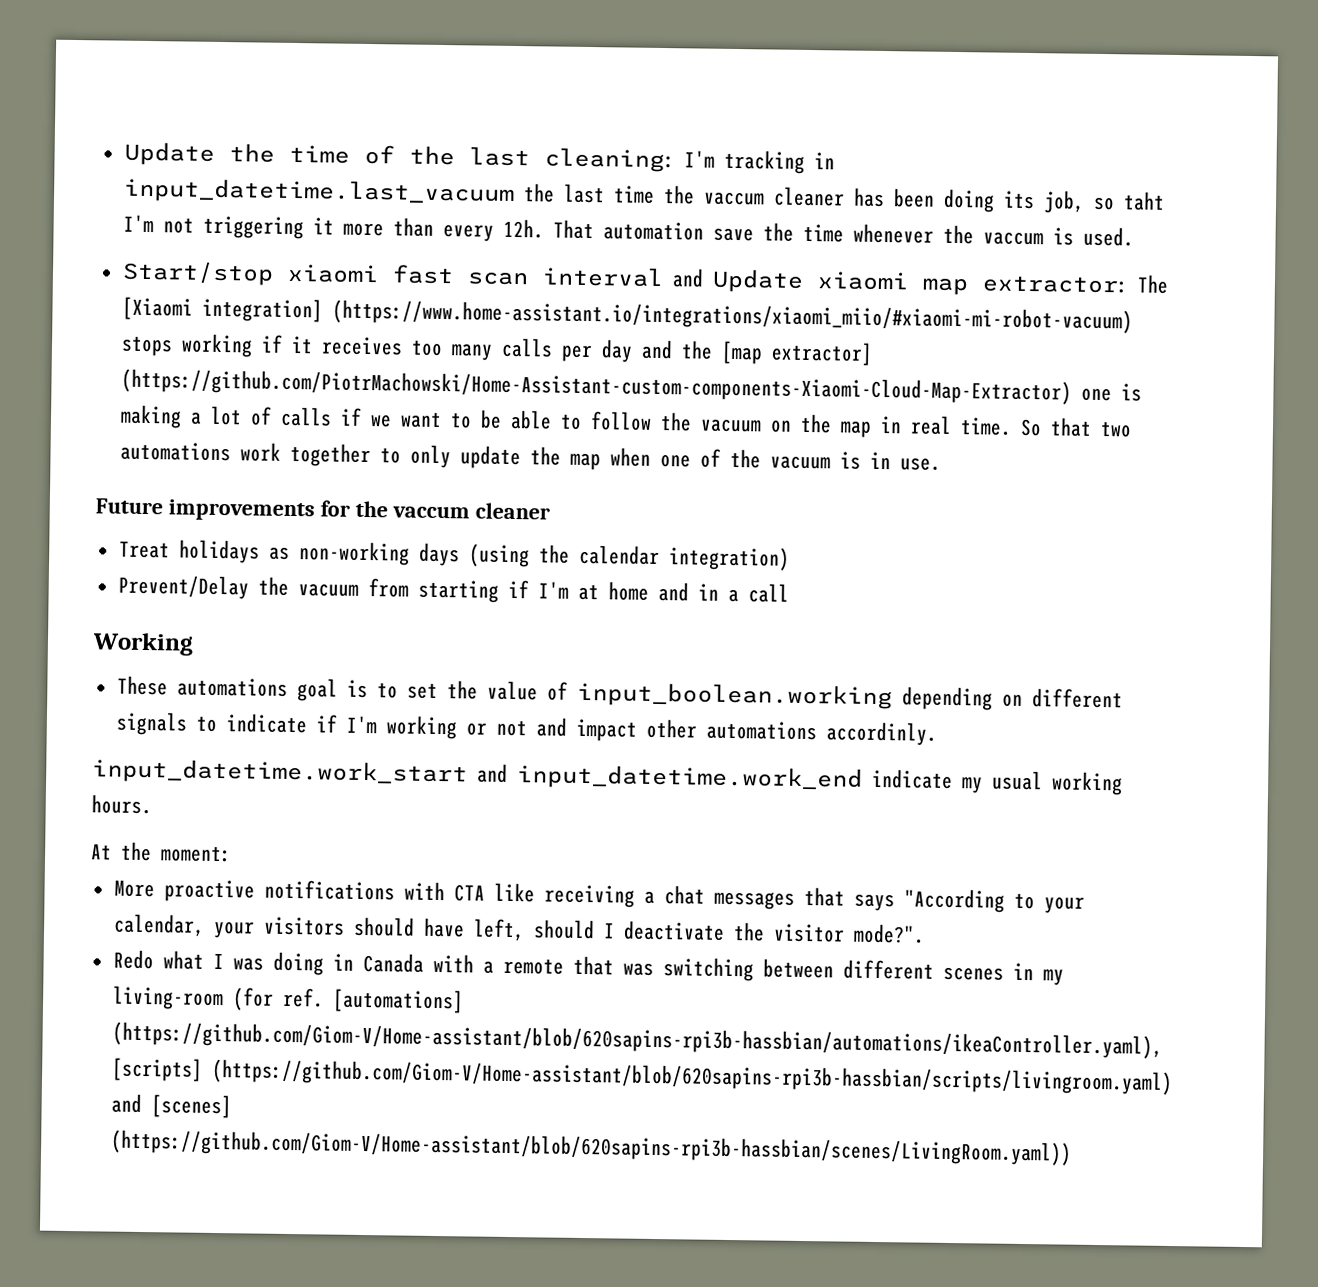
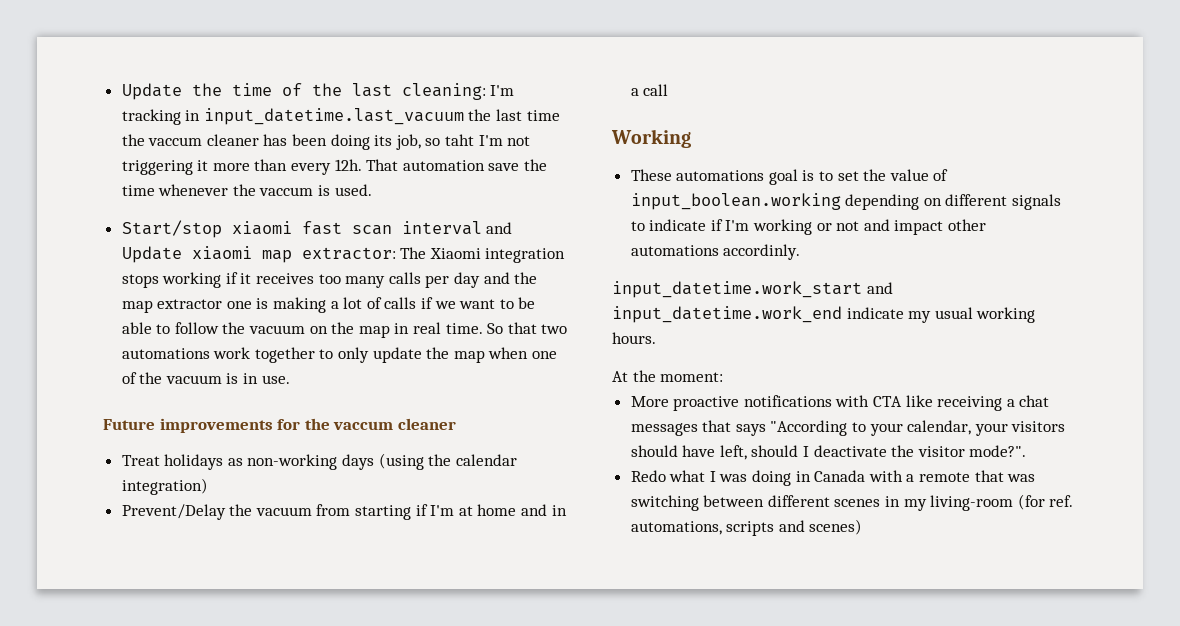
[121,296,1133,334] [Xiaomi integration] (https://www.home-assistant.io/integrations/xiaomi_miio/#xiaomi-mi-robot-vacuum) -> [429,248,566,263] Xiaomi integration
[720,340,873,366] [120,368,1072,405] [map extractor] (https://github.com/PiotrMachowski/Home-Assistant-custom-components-Xiaomi-Cloud-Map-Extractor) -> [121,299,223,313] map extractor
[331,988,464,1014] [111,1021,1163,1059] [110,1057,1173,1096] [110,1093,232,1119] [110,1129,1072,1166] [automations] (https://github.com/Giom-V/Home-assistant/blob/620sapins-rpi3b-hassbian/automations/ikeaController.yaml), [scripts] (https://github.com/Giom-V/Home-assistant/blob/620sapins-rpi3b-hassbian/scripts/livingroom.yaml) and [scenes] (https://github.com/Giom-V/Home-assistant/blob/620sapins-rpi3b-hassbian/scenes/LivingRoom.yaml)) -> [630,519,863,536] automations, scripts and scenes)

